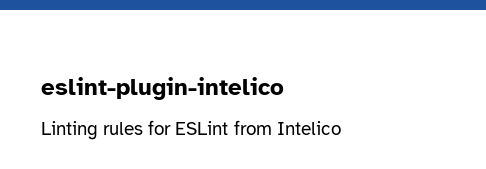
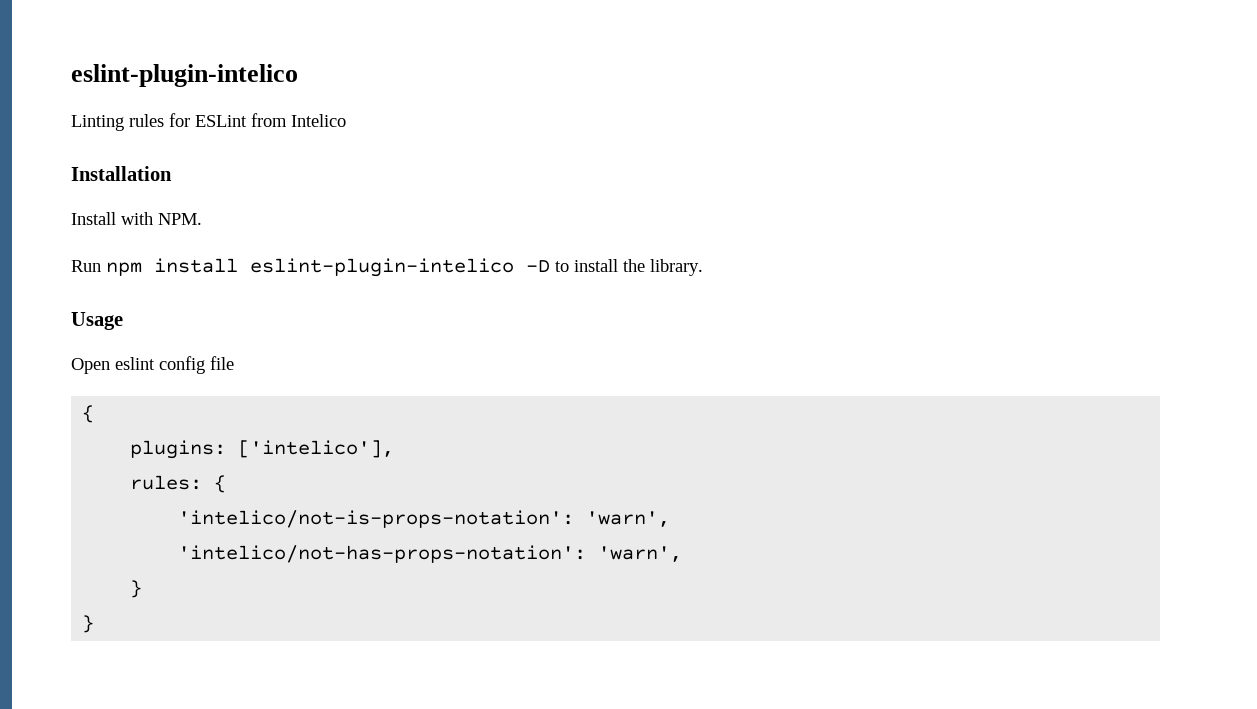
(341, 128) none -> [71,166,172,181] [71,212,202,225] [71,258,703,277] [71,312,123,330] [71,356,234,374] [82,405,95,423] [130,440,395,459] [130,475,227,493] [178,510,671,528] [178,545,683,563] [130,580,143,598] [82,615,95,633] // Installation // Install with NPM. // Run npm install eslint-plugin-intelico -D to install the library. // Usage // Open eslint config file // { // plugins: ['intelico'], // rules: { // 'intelico/not-is-props-notation': 'warn', // 'intelico/not-has-props-notation': 'warn', // } // }

